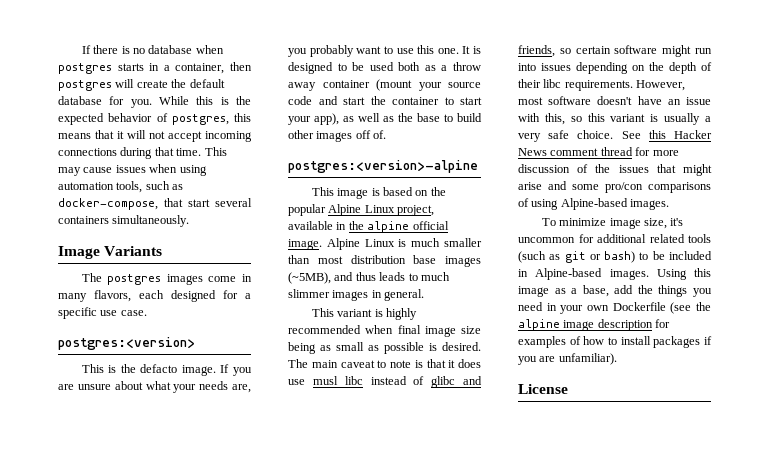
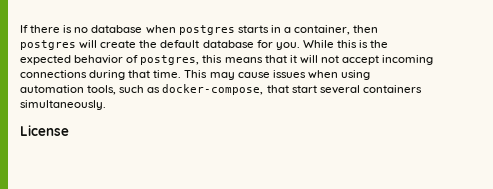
[58,246,163,259] [81,273,252,285] [58,290,251,302] [58,307,147,319] [58,337,195,350] [81,364,252,376] [58,381,251,393] [288,45,481,57] [288,62,481,74] [288,79,481,91] [288,96,482,105] [288,113,482,125] [288,130,387,142] [288,160,478,173] [311,187,446,199] [288,204,435,216] [288,221,449,233] [288,238,482,250] [288,255,481,267] [288,272,450,284] [288,289,425,301] [311,308,418,320] [288,325,481,337] [288,342,481,354] [288,359,481,368] [288,376,482,388] [518,45,712,57] [518,62,712,74] [518,79,686,91] [518,96,711,105] [518,113,711,125] [518,130,712,142] [518,147,679,156] [518,164,712,176] [518,181,711,193] [518,198,670,210] [541,218,684,229] [518,234,711,243] [518,251,712,263] [518,268,711,280] [518,285,712,297] [518,302,711,314] [518,319,671,331] [518,336,712,348] [518,353,617,365] // Image Variants // The postgres images come in many flavors, each designed for a specific use case. // postgres:<version> // This is the defacto image. If you are unsure about what your needs are, you probably want to use this one. It is designed to be used both as a throw away container (mount your source code and start the container to start your app), as well as the base to build other images off of. // postgres:<version>-alpine // This image is based on the popular Alpine Linux project, available in the alpine official image. Alpine Linux is much smaller than most distribution base images (~5MB), and thus leads to much slimmer images in general. // This variant is highly recommended when final image size being as small as possible is desired. The main caveat to note is that it does use musl libc instead of glibc and friends, so certain software might run into issues depending on the depth of their libc requirements. However, most software doesn't have an issue with this, so this variant is usually a very safe choice. See this Hacker News comment thread for more discussion of the issues that might arise and some pro/con comparisons of using Alpine-based images. // To minimize image size, it's uncommon for additional related tools (such as git or bash) to be included in Alpine-based images. Using this image as a base, add the things you need in your own Dockerfile (see the alpine image description for examples of how to install packages if you are unfamiliar). -> (106, 105) none

